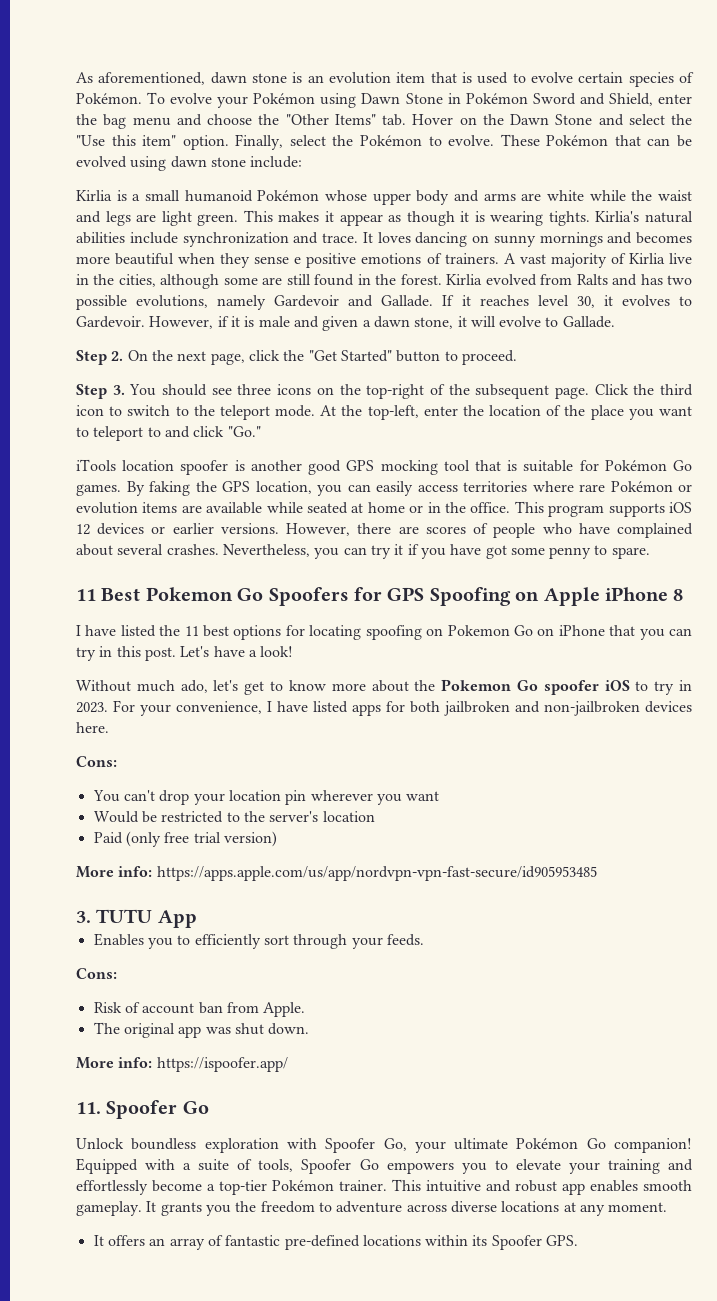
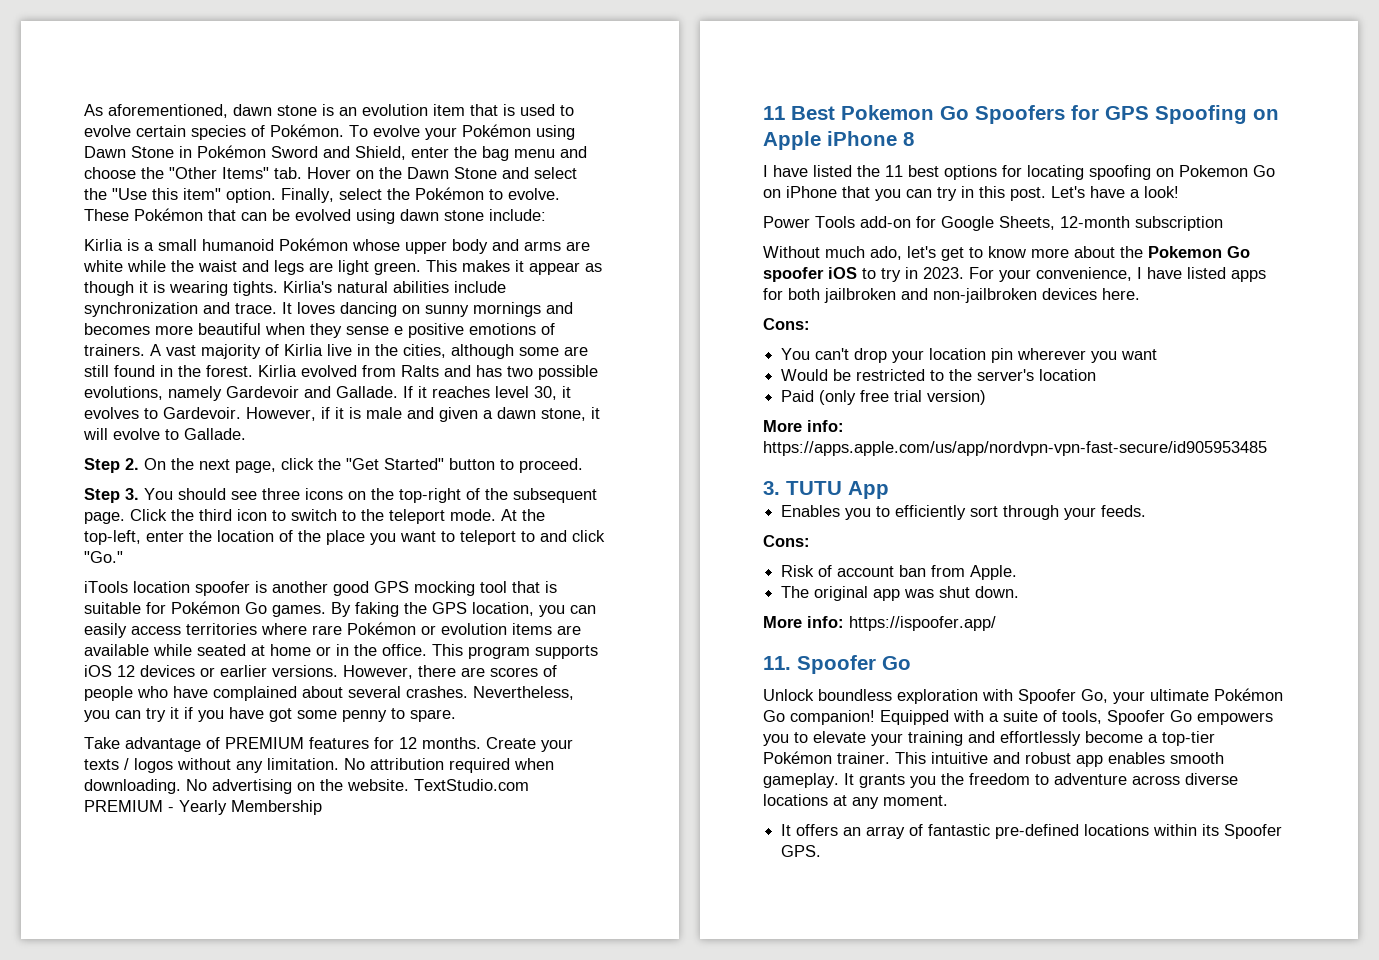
(650, 553) none -> [84,737,573,752] [84,758,554,773] [84,779,529,794] [84,800,322,815] // Take advantage of PREMIUM features for 12 months. Create your texts / logos without any limitation. No attribution required when downloading. No advertising on the website. TextStudio.com PREMIUM - Yearly Membership
(294, 651) none -> [763,216,1223,231] // Power Tools add-on for Google Sheets, 12-month subscription

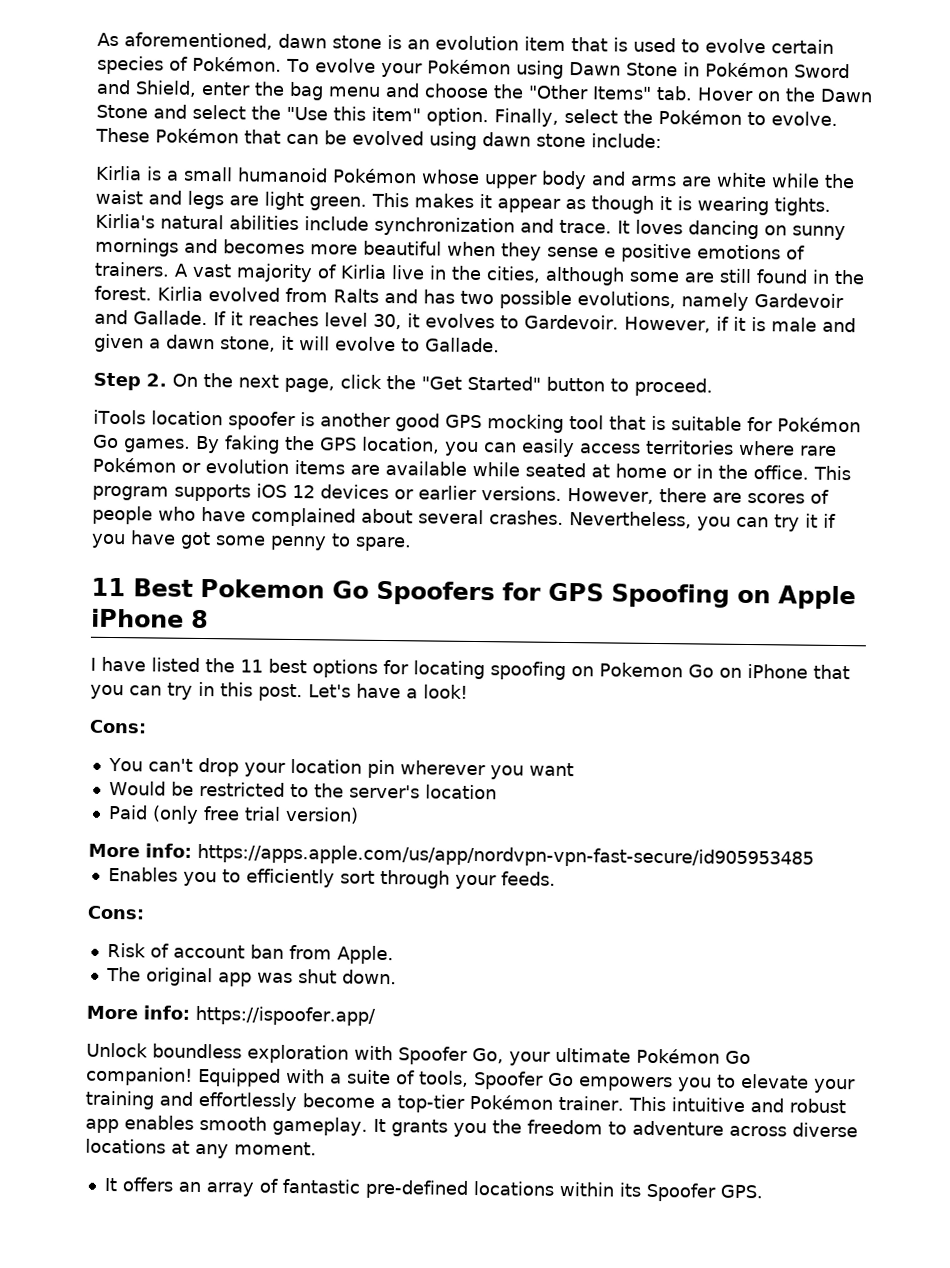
[84,488,597,503] [84,509,545,524] [84,530,605,545] [84,551,123,563] // Step 3. You should see three icons on the top-right of the subsequent page. Click the third icon to switch to the teleport mode. At the top-left, enter the location of the place you want to teleport to and click "Go." -> (713, 387) none
[84,737,573,752] [84,758,554,773] [84,779,529,794] [84,800,322,815] // Take advantage of PREMIUM features for 12 months. Create your texts / logos without any limitation. No attribution required when downloading. No advertising on the website. TextStudio.com PREMIUM - Yearly Membership -> (412, 544) none
[763,216,1223,231] [763,246,1250,261] [763,267,1266,282] [763,288,1140,303] // Power Tools add-on for Google Sheets, 12-month subscription // Without much ado, let's get to know more about the Pokemon Go spoofer iOS to try in 2023. For your convenience, I have listed apps for both jailbroken and non-jailbroken devices here. -> (468, 691) none
[763,481,889,499] // 3. TUTU App -> (814, 856) none
[763,655,911,674] // 11. Spoofer Go -> (376, 1015) none

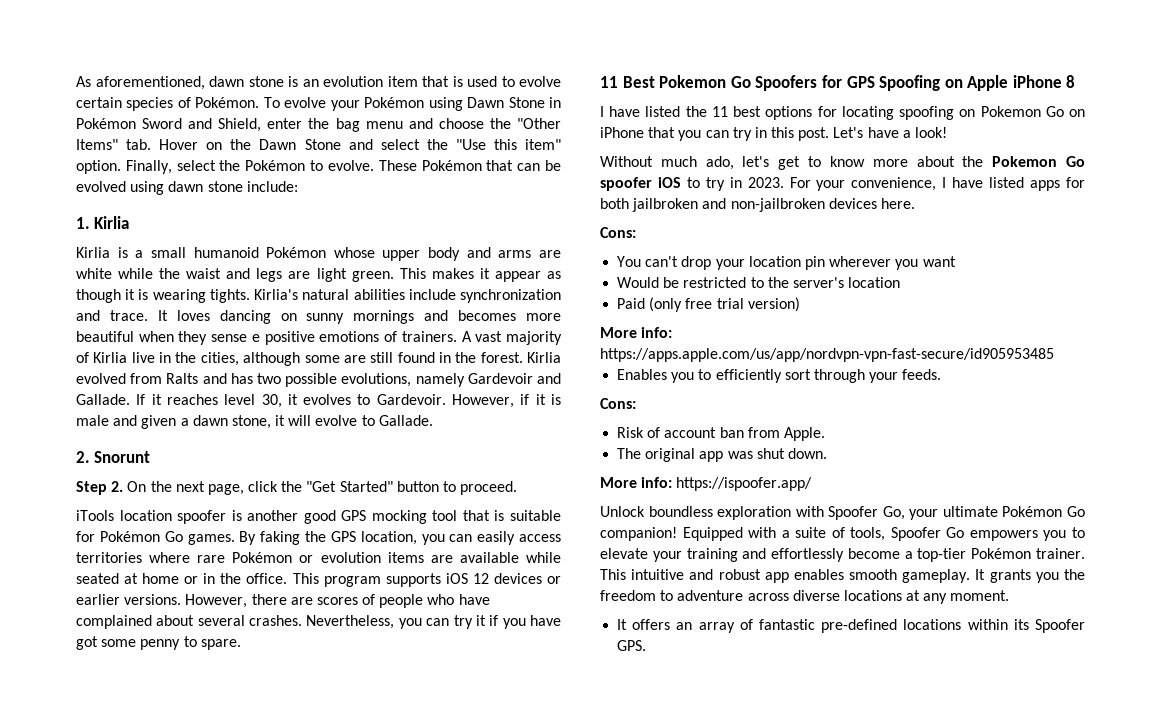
(662, 141) none -> [76,216,130,229] // 1. Kirlia
(500, 345) none -> [76,451,151,463] // 2. Snorunt
(468, 691) none -> [600,156,1085,170] [600,177,1085,191] [600,198,915,212] // Without much ado, let's get to know more about the Pokemon Go spoofer iOS to try in 2023. For your convenience, I have listed apps for both jailbroken and non-jailbroken devices here.

